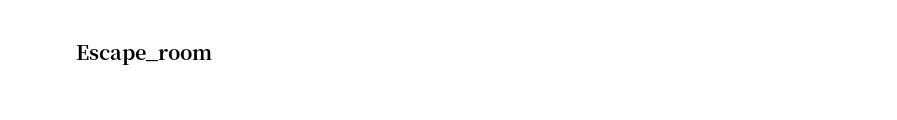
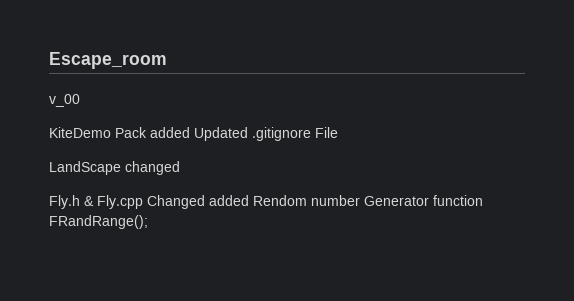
(212, 55) none -> [49,94,80,107] [49,127,338,141] [49,161,180,175] [49,195,483,209] [49,215,148,229] // v_00 // KiteDemo Pack added Updated .gitignore File // LandScape changed // Fly.h & Fly.cpp Changed added Rendom number Generator function FRandRange();

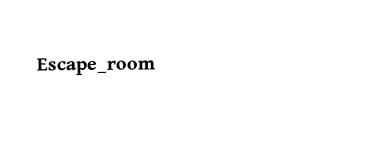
[49,94,80,107] [49,127,338,141] [49,161,180,175] [49,195,483,209] [49,215,148,229] // v_00 // KiteDemo Pack added Updated .gitignore File // LandScape changed // Fly.h & Fly.cpp Changed added Rendom number Generator function FRandRange(); -> (155, 66) none

